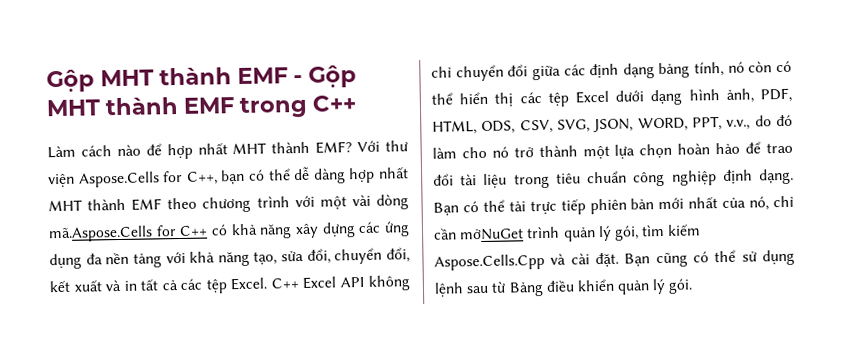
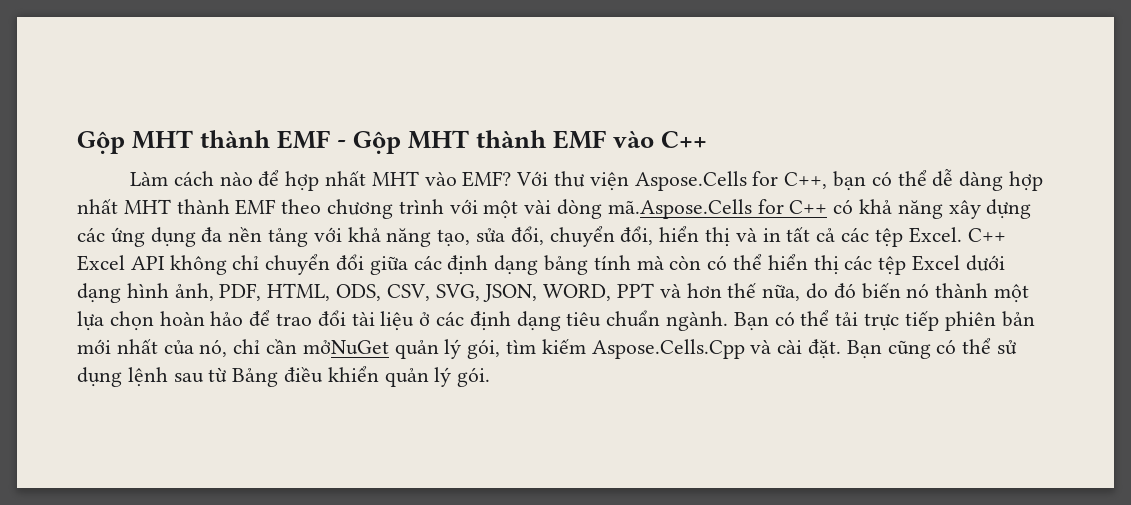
[239,96,309,118] trong -> [613,130,655,148] vào
[271,141,311,154] thành -> [424,171,457,186] vào
[49,279,102,293] kết xuất -> [659,226,731,247] hiển thị
[694,61,745,77] tính, nó -> [593,255,664,270] tính mà
[692,114,793,131] [432,146,534,159] PPT, v.v., do đó làm cho nó trở -> [617,283,930,301] PPT và hơn thế nữa, do đó biến nó
[513,168,794,189] trong tiêu chuẩn công nghiệp định dạng. -> [419,310,729,331] ở các định dạng tiêu chuẩn ngành.
[526,226,561,239] trình -> (389, 347) none

